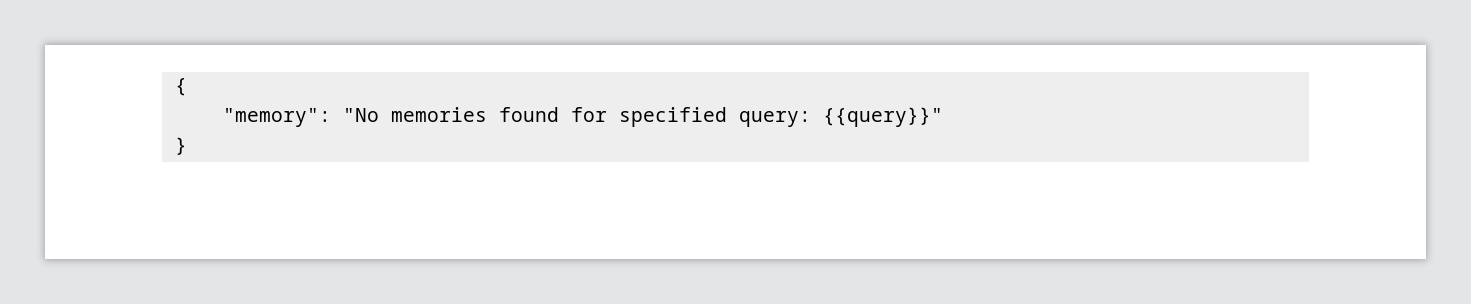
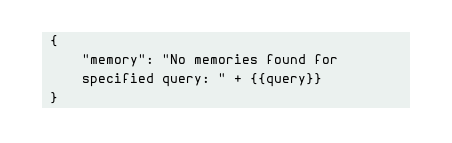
[822,107,943,127] {{query}}" -> [217,73,322,87] " + {{query}}

